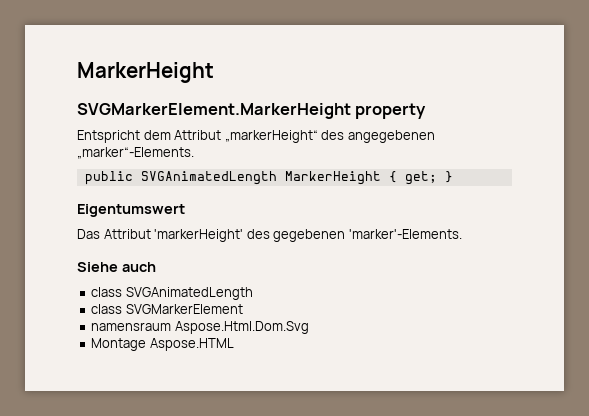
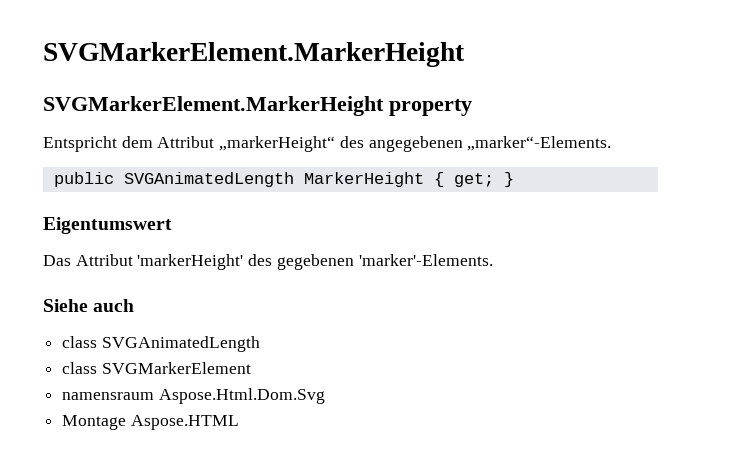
[77,62,214,83] MarkerHeight -> [43,42,465,67] SVGMarkerElement.MarkerHeight

